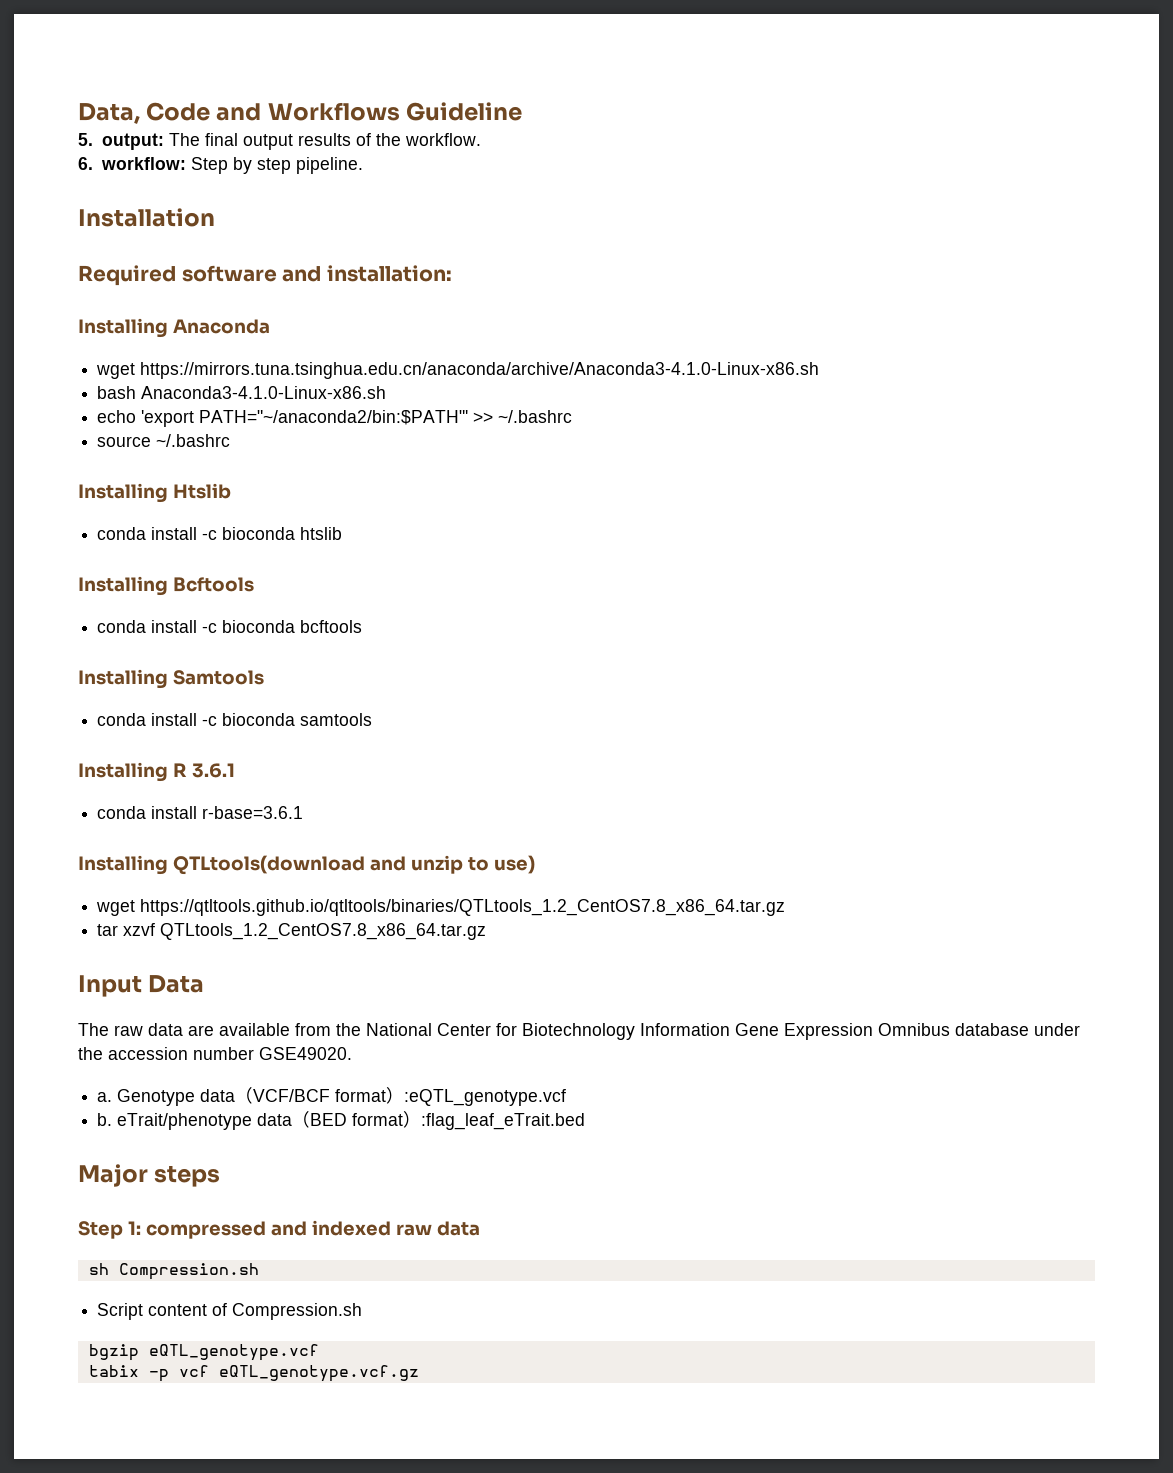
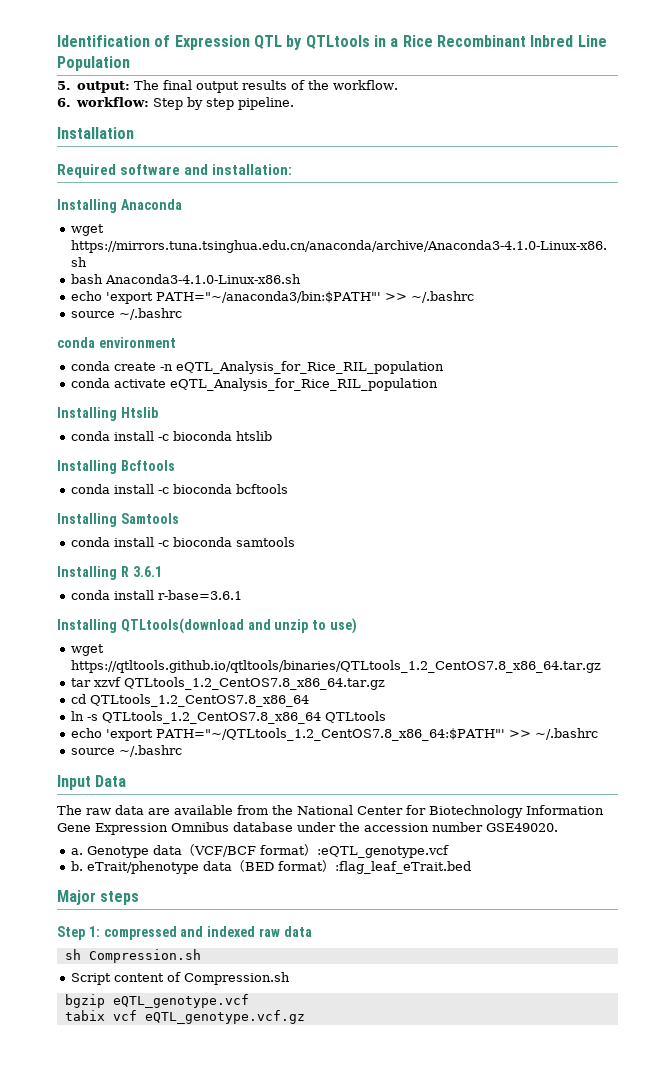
[78,102,522,124] Data, Code and Workflows Guideline -> [57,35,607,50] [57,56,130,71] Identification of Expression QTL by QTLtools in a Rice Recombinant Inbred Line Population
[199,410,573,425] [97,434,231,447] PATH="~/anaconda2/bin:$PATH"' >> ~/.bashrc // source ~/.bashrc -> [155,291,474,303] [70,308,182,320] [57,337,176,348] [70,361,444,374] [70,378,438,391] PATH="~/anaconda3/bin:$PATH"' >> ~/.bashrc // source ~/.bashrc // conda environment // conda create -n eQTL_Analysis_for_Rice_RIL_population // conda activate eQTL_Analysis_for_Rice_RIL_population
(487, 931) none -> [70,694,309,707] [70,711,386,724] [70,728,598,741] [70,745,182,757] // cd QTLtools_1.2_CentOS7.8_x86_64 // ln -s QTLtools_1.2_CentOS7.8_x86_64 QTLtools // echo 'export PATH="~/QTLtools_1.2_CentOS7.8_x86_64:$PATH"' >> ~/.bashrc // source ~/.bashrc
[148,1369,169,1382] -p -> (105, 1015) none

